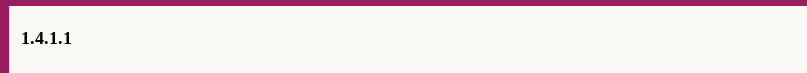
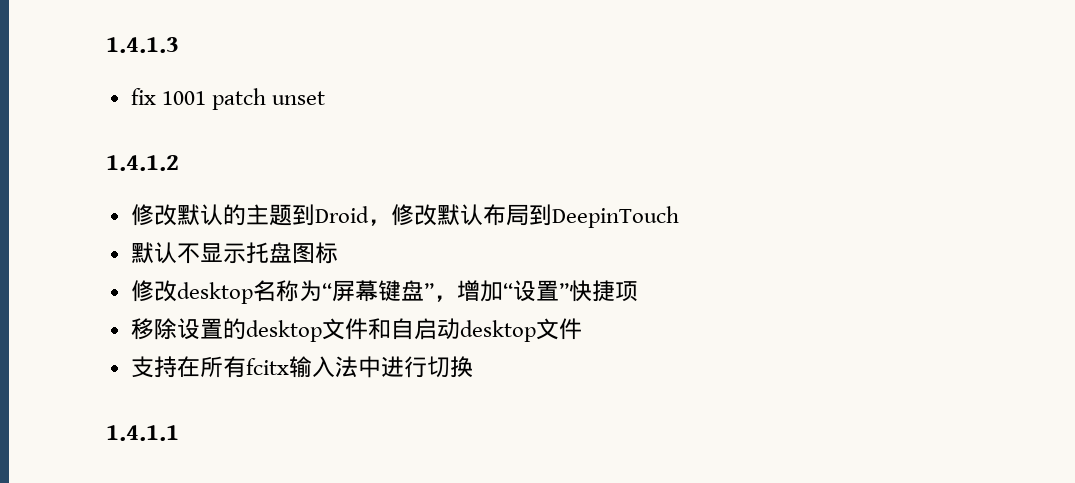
(21, 38) none -> [106,37,179,53] [130,88,325,110] [106,155,179,171] [130,204,679,228] [130,242,338,264] [130,280,638,304] [130,318,582,342] [130,356,473,378] 1.4.1.3 // fix 1001 patch unset // 1.4.1.2 // 修改默认的主题到Droid，修改默认布局到DeepinTouch // 默认不显示托盘图标 // 修改desktop名称为“屏幕键盘”，增加“设置”快捷项 // 移除设置的desktop文件和自启动desktop文件 // 支持在所有fcitx输入法中进行切换 //

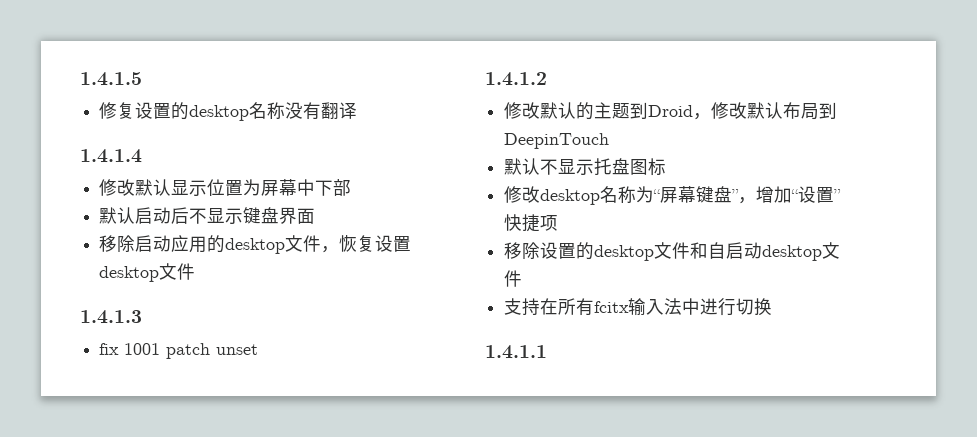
(106, 45) none -> [80,72,142,86] [99,102,358,121] [80,149,142,163] [99,179,352,196] [99,207,316,224] [99,235,412,254] [99,263,196,282] 1.4.1.5 // 修复设置的desktop名称没有翻译 // 1.4.1.4 // 修改默认显示位置为屏幕中下部 // 默认启动后不显示键盘界面 // 移除启动应用的desktop文件，恢复设置desktop文件 //

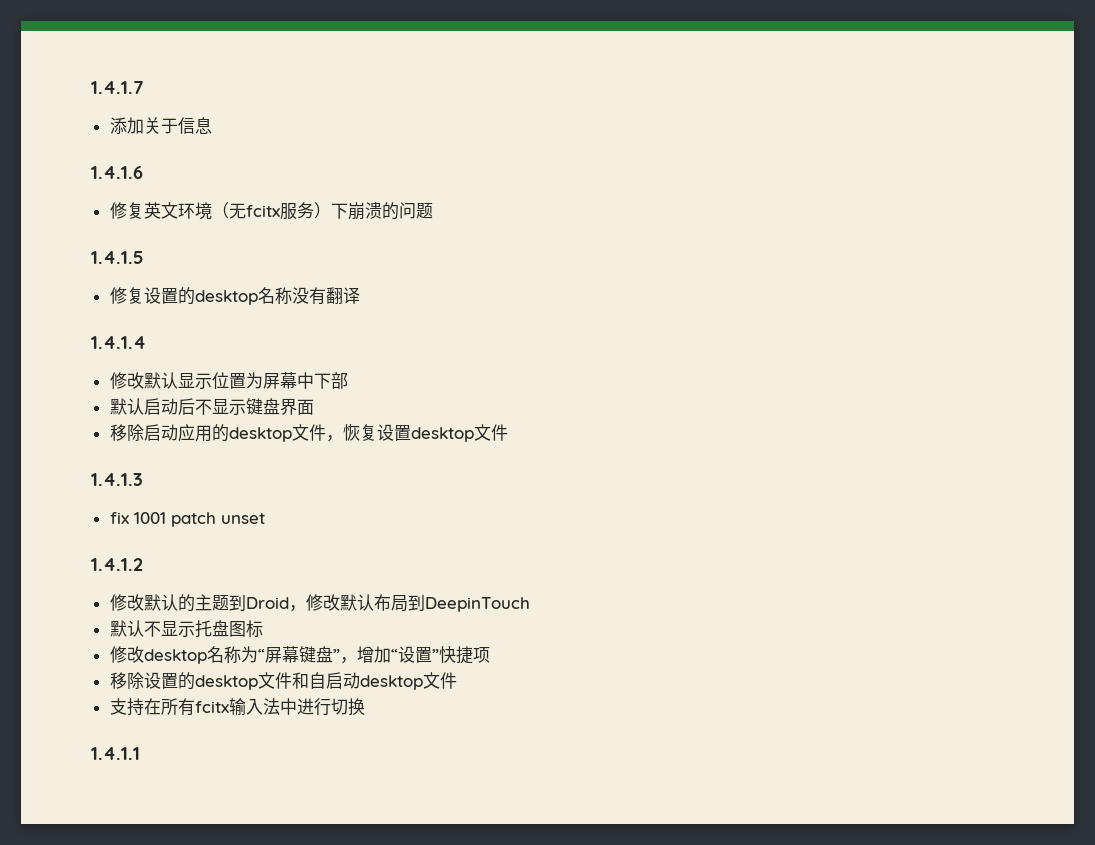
(80, 79) none -> [91,81,144,94] [109,117,212,134] [91,166,143,179] [109,202,433,220] 1.4.1.7 // 添加关于信息 // 1.4.1.6 // 修复英文环境（无fcitx服务）下崩溃的问题 //

